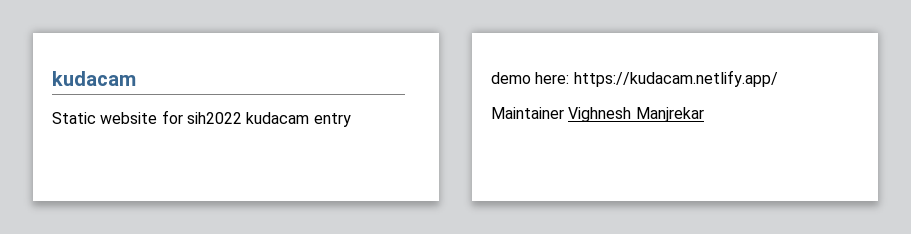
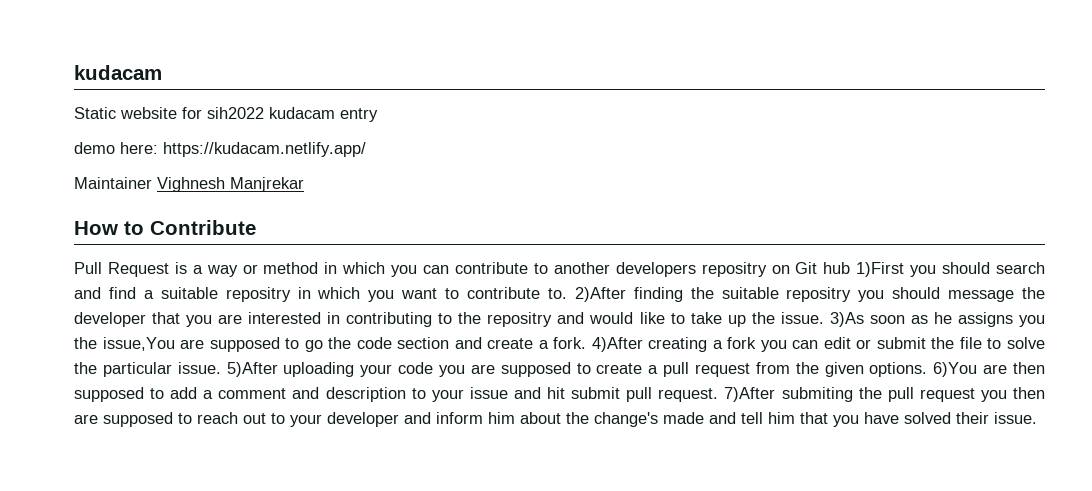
(704, 114) none -> [74,220,256,235] [74,262,1045,277] [74,287,1045,302] [74,312,1046,327] [74,337,1045,352] [74,362,1046,377] [74,387,1045,402] [74,412,1037,427] // How to Contribute // Pull Request is a way or method in which you can contribute to another developers repositry on Git hub 1)First you should search and find a suitable repositry in which you want to contribute to. 2)After finding the suitable repositry you should message the developer that you are interested in contributing to the repositry and would like to take up the issue. 3)As soon as he assigns you the issue,You are supposed to go the code section and create a fork. 4)After creating a fork you can edit or submit the file to solve the particular issue. 5)After uploading your code you are supposed to create a pull request from the given options. 6)You are then supposed to add a comment and description to your issue and hit submit pull request. 7)After submiting the pull request you then are supposed to reach out to your developer and inform him about the change's made and tell him that you have solved their issue.

